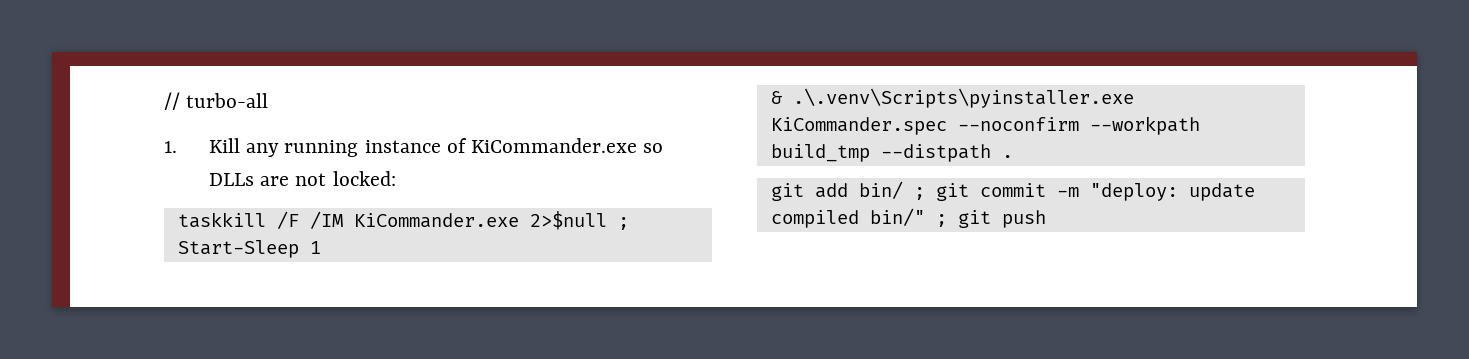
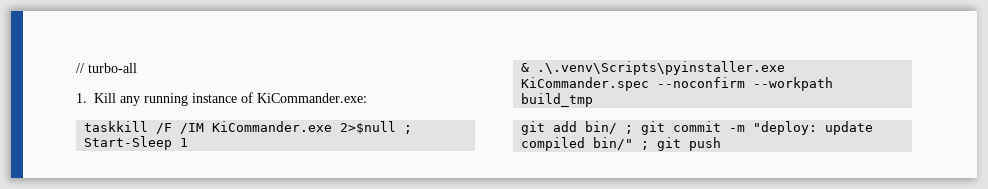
[471,138,664,153] [208,171,396,186] KiCommander.exe so DLLs are not locked: -> [257,93,367,103] KiCommander.exe:
[880,144,1013,162] --distpath . -> (594, 100) none

